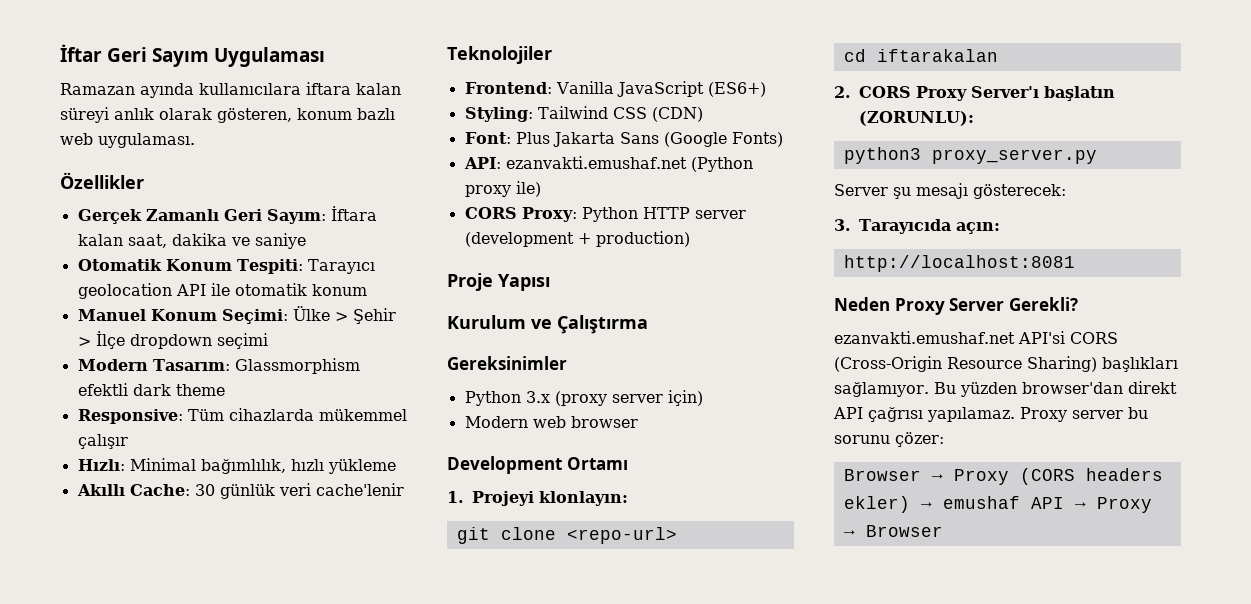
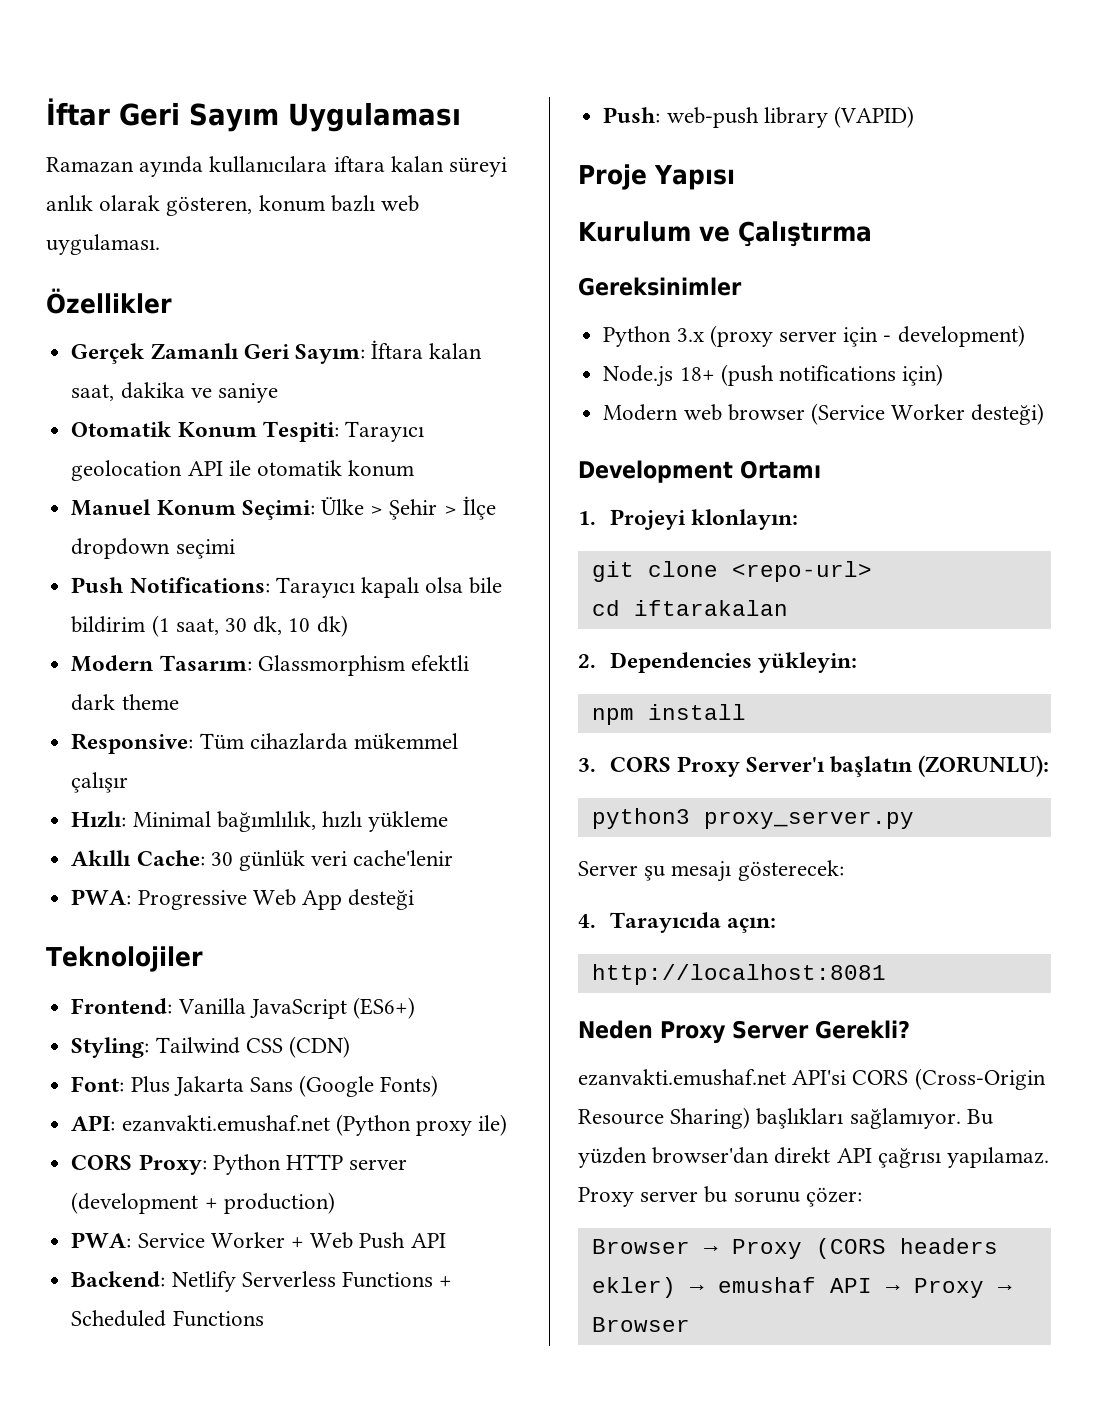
(268, 341) none -> [71,577,503,598] [71,615,348,637] // Push Notifications: Tarayıcı kapalı olsa bile bildirim (1 saat, 30 dk, 10 dk)
(404, 489) none -> [71,889,415,910] // PWA: Progressive Web App desteği
(690, 239) none -> [71,1232,446,1249] [71,1271,453,1292] [71,1310,264,1327] [603,106,914,128] // PWA: Service Worker + Web Push API // Backend: Netlify Serverless Functions + Scheduled Functions // Push: web-push library (VAPID)
(663, 398) none -> [843,325,1025,347] [603,364,896,387] için - development) // Node.js 18+ (push notifications
(638, 422) none -> [810,403,1045,425] (Service Worker desteği)
(851, 92) none -> [609,652,857,673] [591,704,746,725] [578,758,596,772] Dependencies yükleyin: // npm install // 3.
[834,219,851,231] 3. -> [578,914,596,928] 4.

